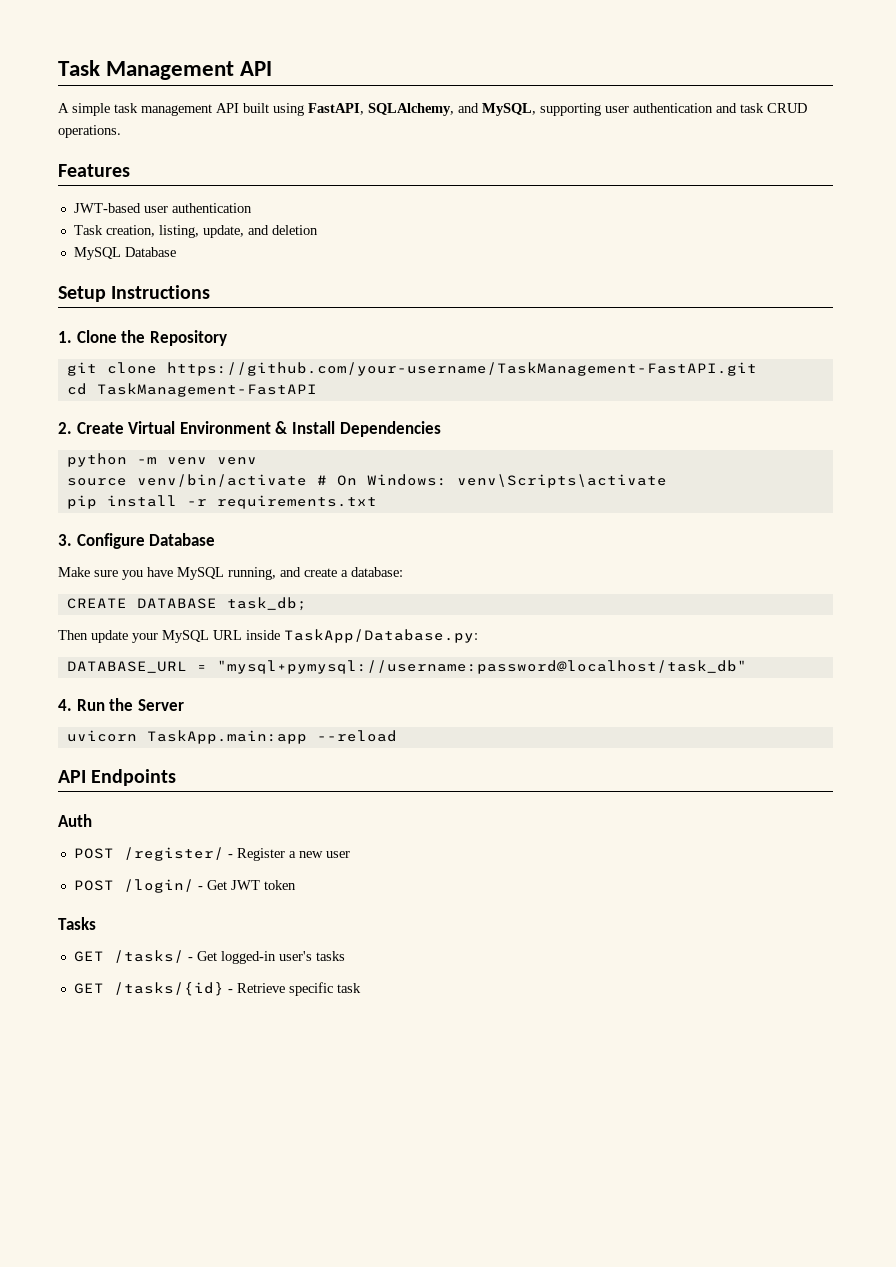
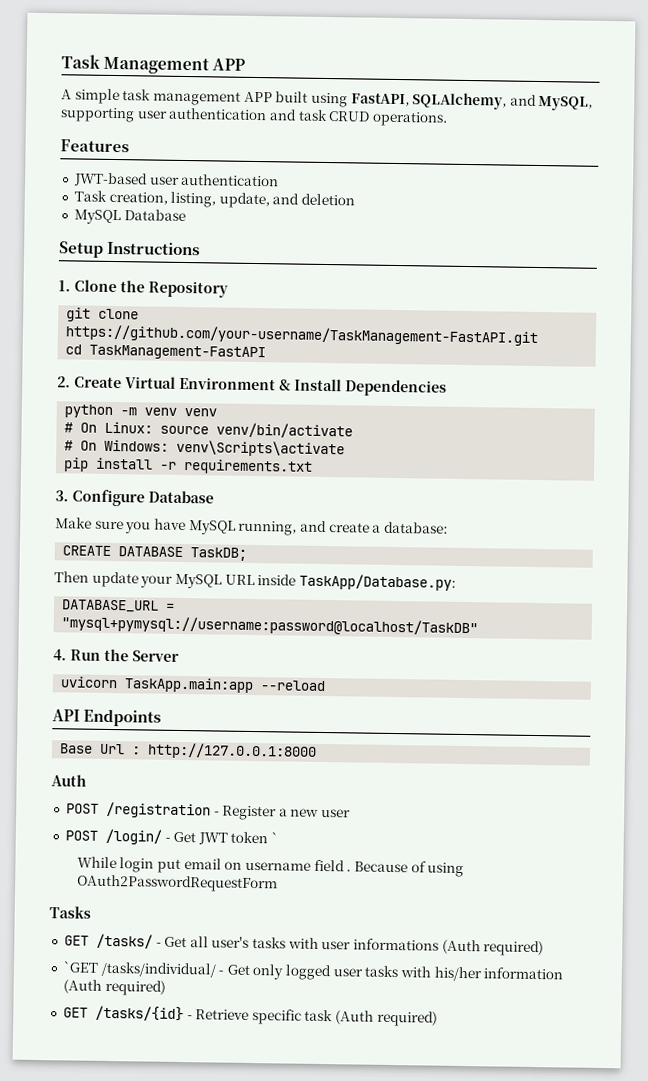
[240,61,273,76] API -> [212,58,246,71] APP
[216,103,239,113] API -> [243,91,273,103] APP
(257, 461) none -> [64,421,154,434] # On Linux:
(307, 480) none -> (354, 430) //
[226,597,307,611] task_db; -> [190,547,248,561] TaskDB;
[216,660,747,674] "mysql+pymysql://username:password@localhost/task_db" -> [61,615,479,637] "mysql+pymysql://username:password@localhost/TaskDB"
(177, 777) none -> [59,742,318,760] // Base Url : http://127.0.0.1:8000
[123,847,224,861] /register/ -> [105,801,211,819] /registration
(296, 885) none -> [271,832,279,844] [76,856,465,878] [76,874,278,893] ` // While login put email on username field . Because of using OAuth2PasswordRequestForm
[220,951,276,964] logged-in -> [189,936,209,948] all
(345, 956) none -> [287,937,545,957] [62,961,564,982] [62,979,166,996] with user informations (Auth required) // `GET /tasks/individual/ - Get only logged user tasks with his/her information (Auth required)
(361, 988) none -> [335,1010,438,1027] (Auth required)

